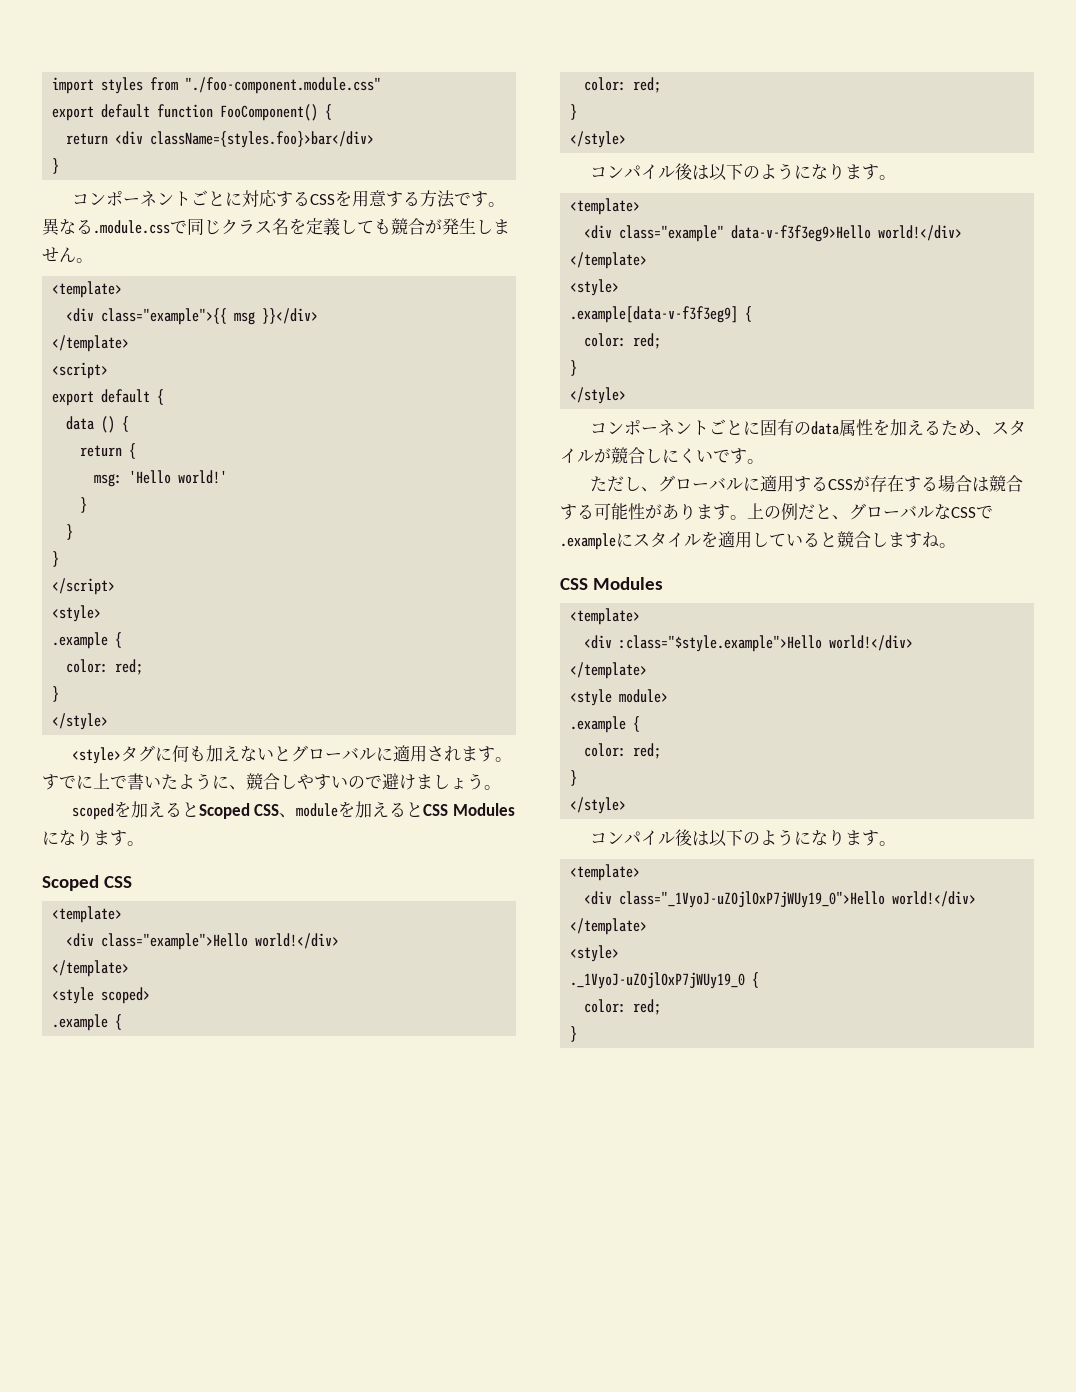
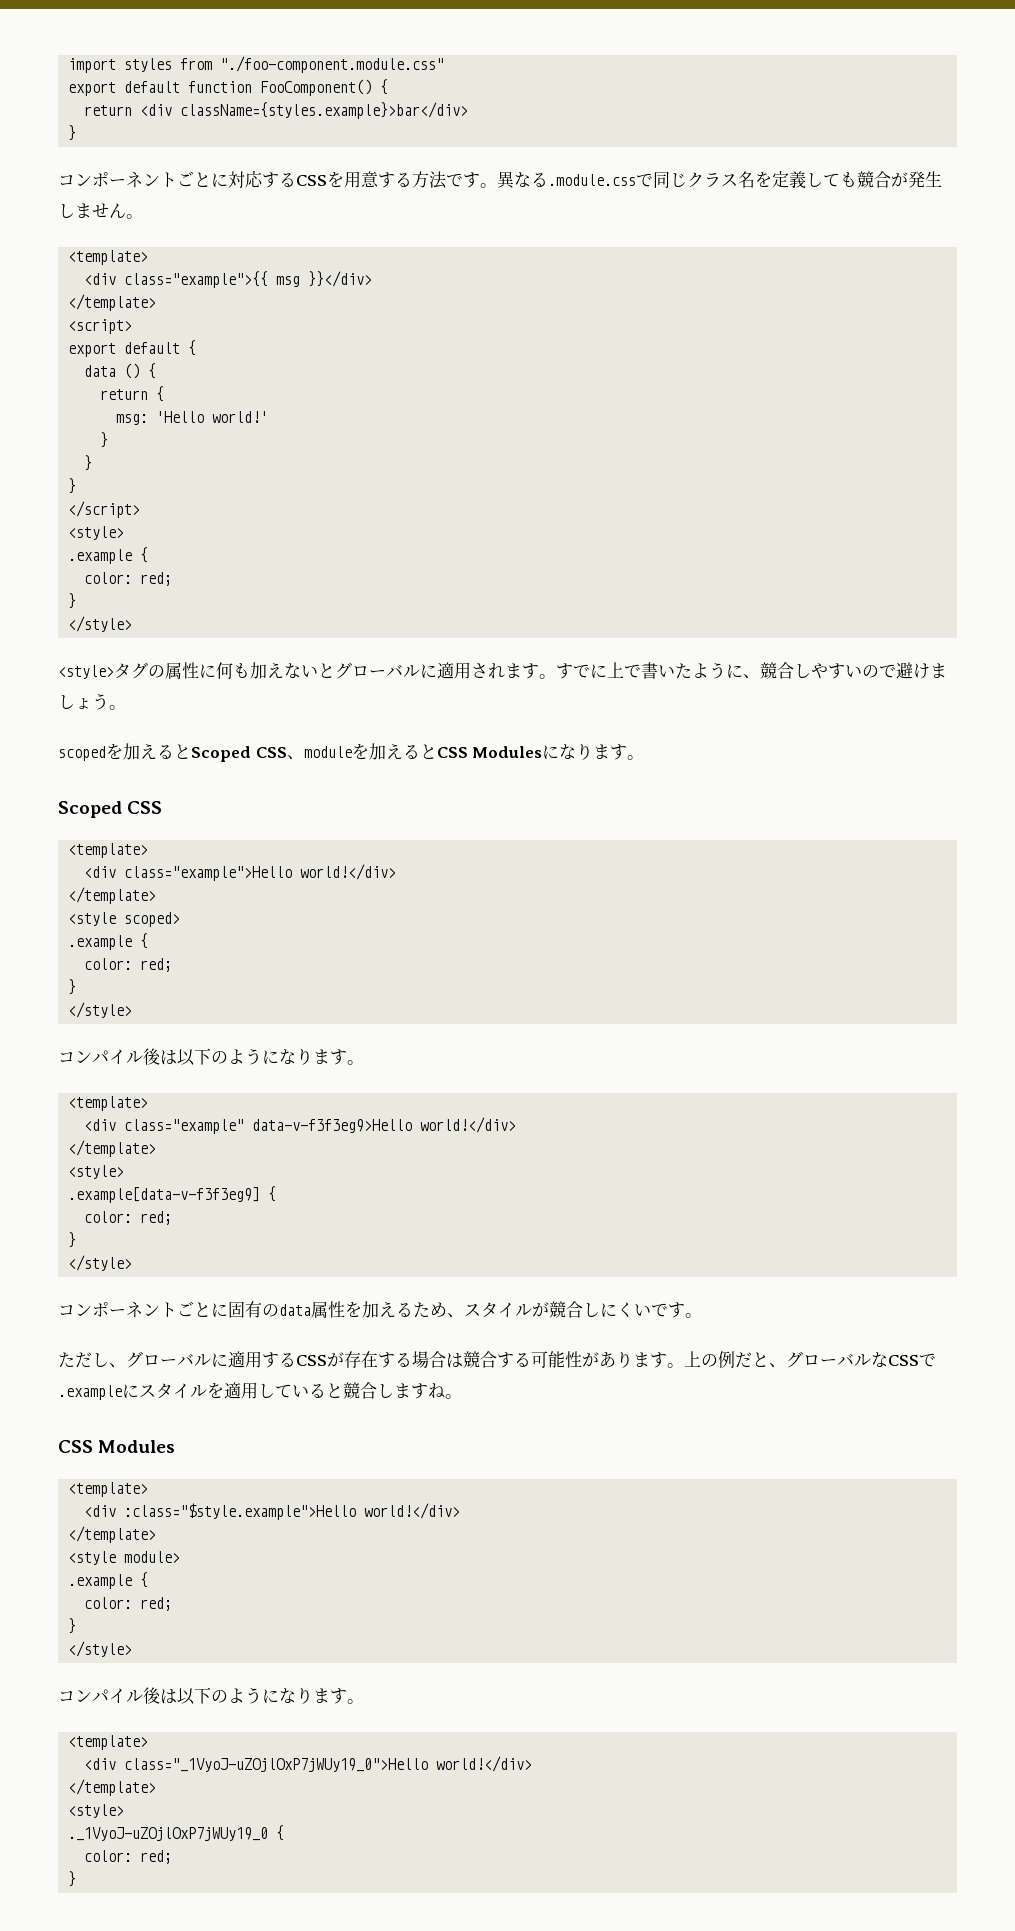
[150,131,375,148] className={styles.foo}>bar</div> -> [180,102,469,119] className={styles.example}>bar</div>
(155, 753) none -> [148,662,199,679] の属性

